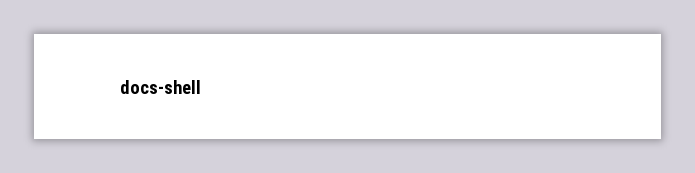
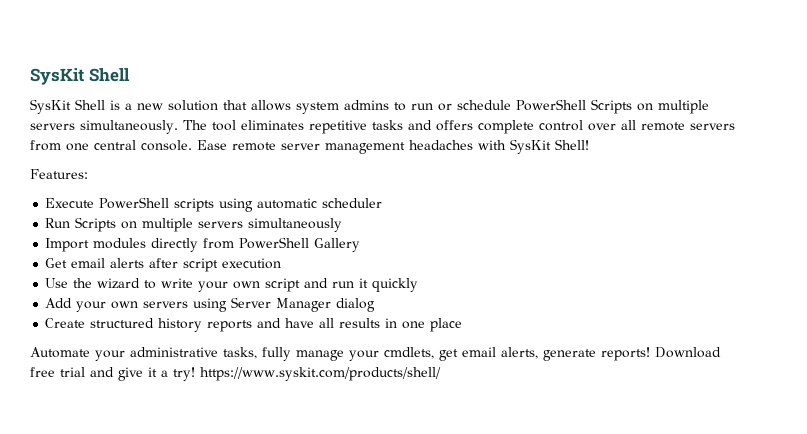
[120,80,201,94] docs-shell -> [30,68,130,85] [30,99,709,114] [30,120,735,134] [30,139,589,154] [30,169,88,179] [45,197,383,212] [45,217,343,232] [45,237,361,252] [45,258,282,272] [45,278,419,292] [45,297,376,312] [45,318,463,332] [30,347,721,361] [30,367,441,381] SysKit Shell // SysKit Shell is a new solution that allows system admins to run or schedule PowerShell Scripts on multiple servers simultaneously. The tool eliminates repetitive tasks and offers complete control over all remote servers from one central console. Ease remote server management headaches with SysKit Shell! // Features: // Execute PowerShell scripts using automatic scheduler // Run Scripts on multiple servers simultaneously // Import modules directly from PowerShell Gallery // Get email alerts after script execution // Use the wizard to write your own script and run it quickly // Add your own servers using Server Manager dialog // Create structured history reports and have all results in one place // Automate your administrative tasks, fully manage your cmdlets, get email alerts, generate reports! Download free trial and give it a try! https://www.syskit.com/products/shell/

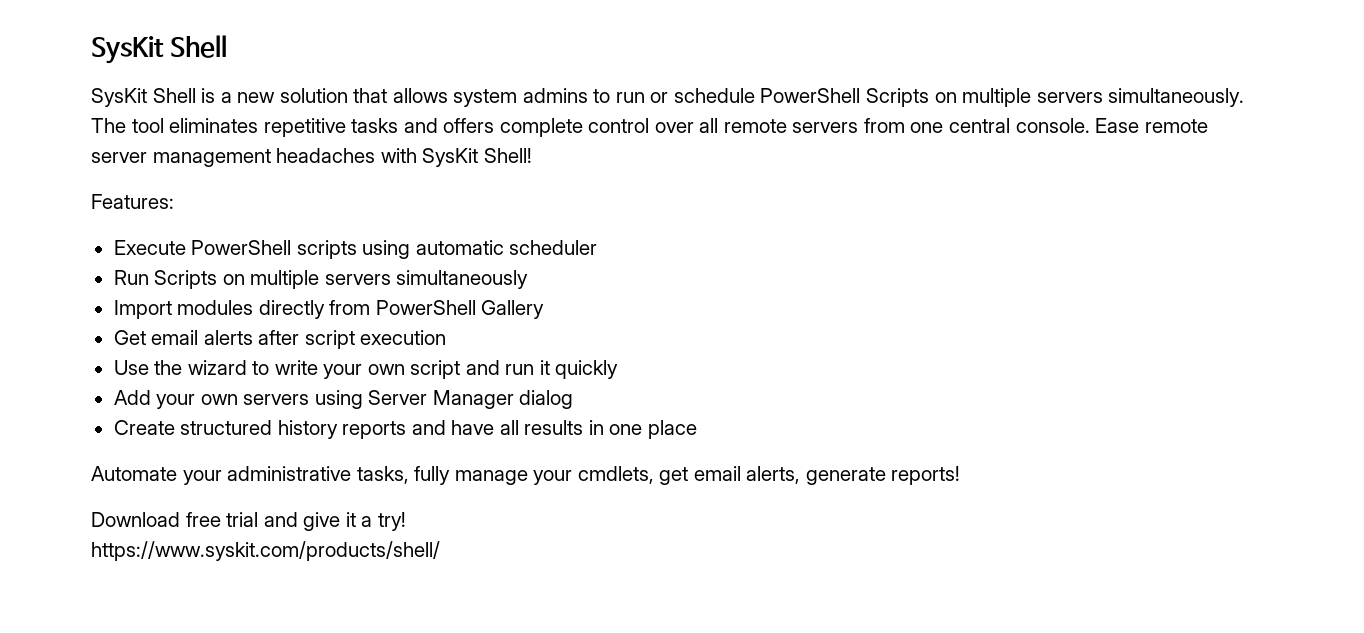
(650, 354) none -> (961, 475) //
(195, 374) none -> (406, 521) //

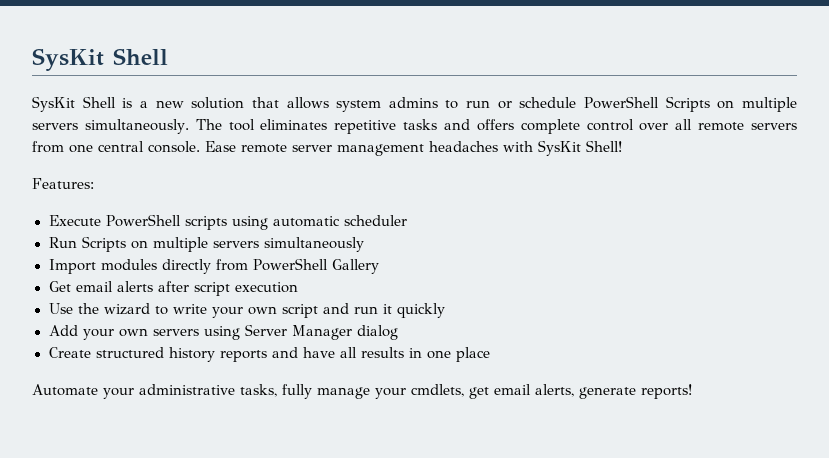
[91,512,406,531] [91,541,440,561] // Download free trial and give it a try! // https://www.syskit.com/products/shell/ -> (692, 391) none

